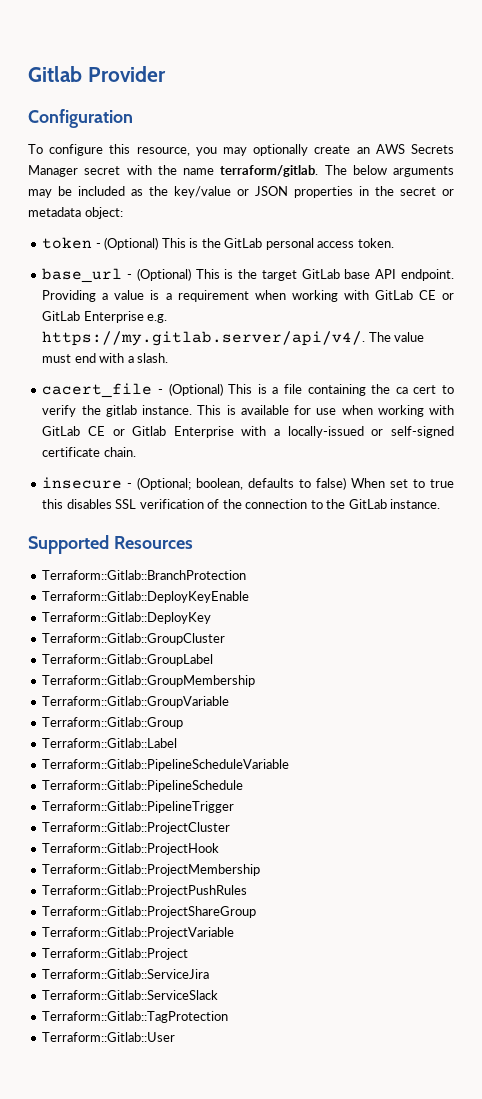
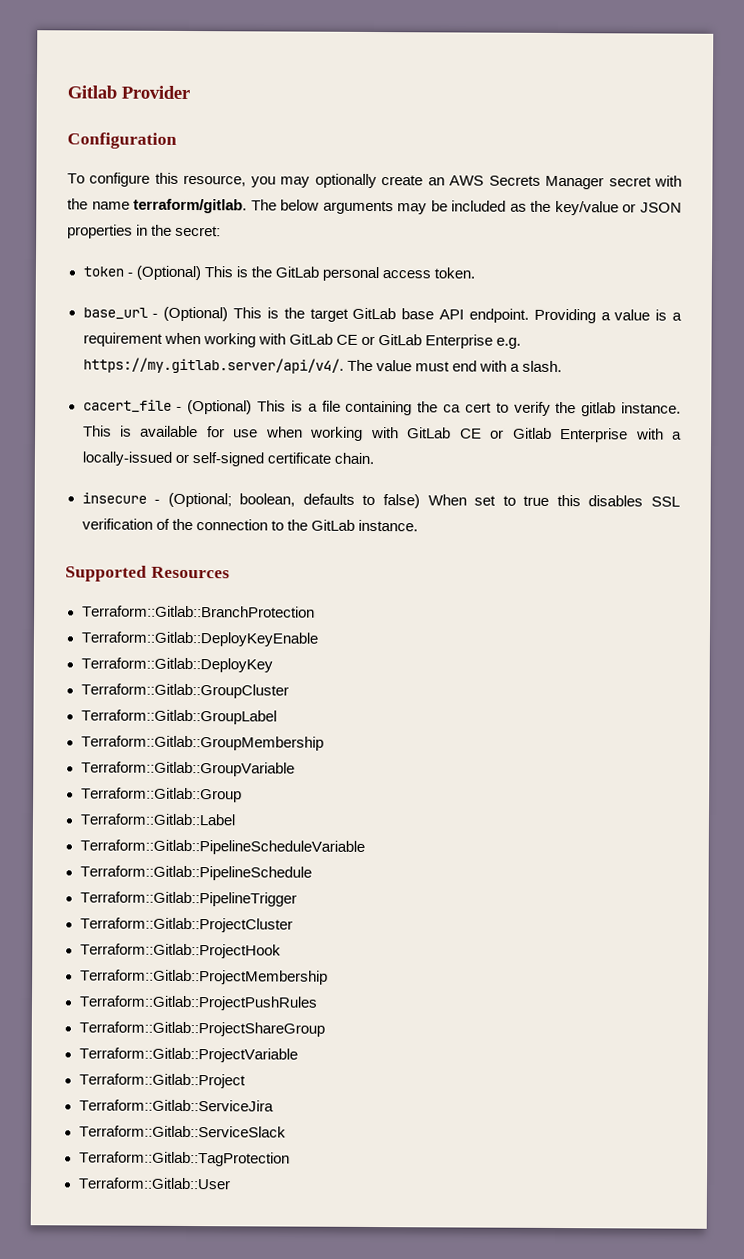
[400,187,454,196] [28,207,123,219] secret or metadata object: -> [175,225,222,237] secret:

